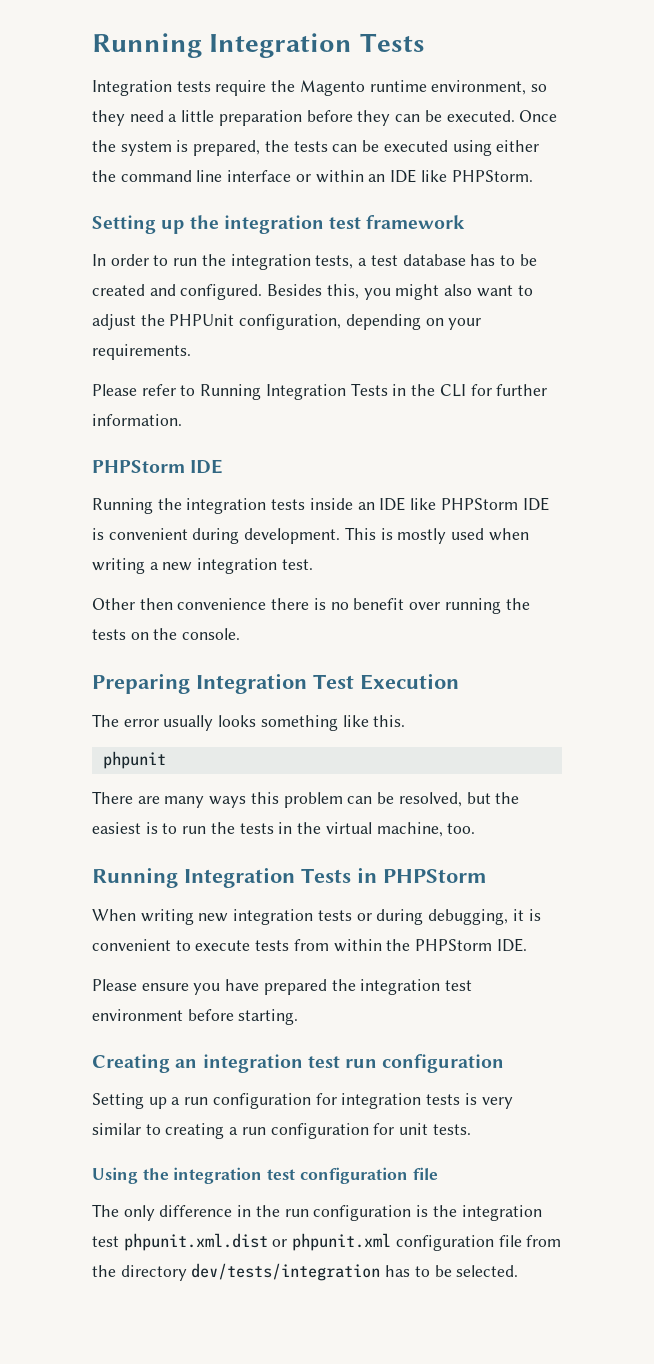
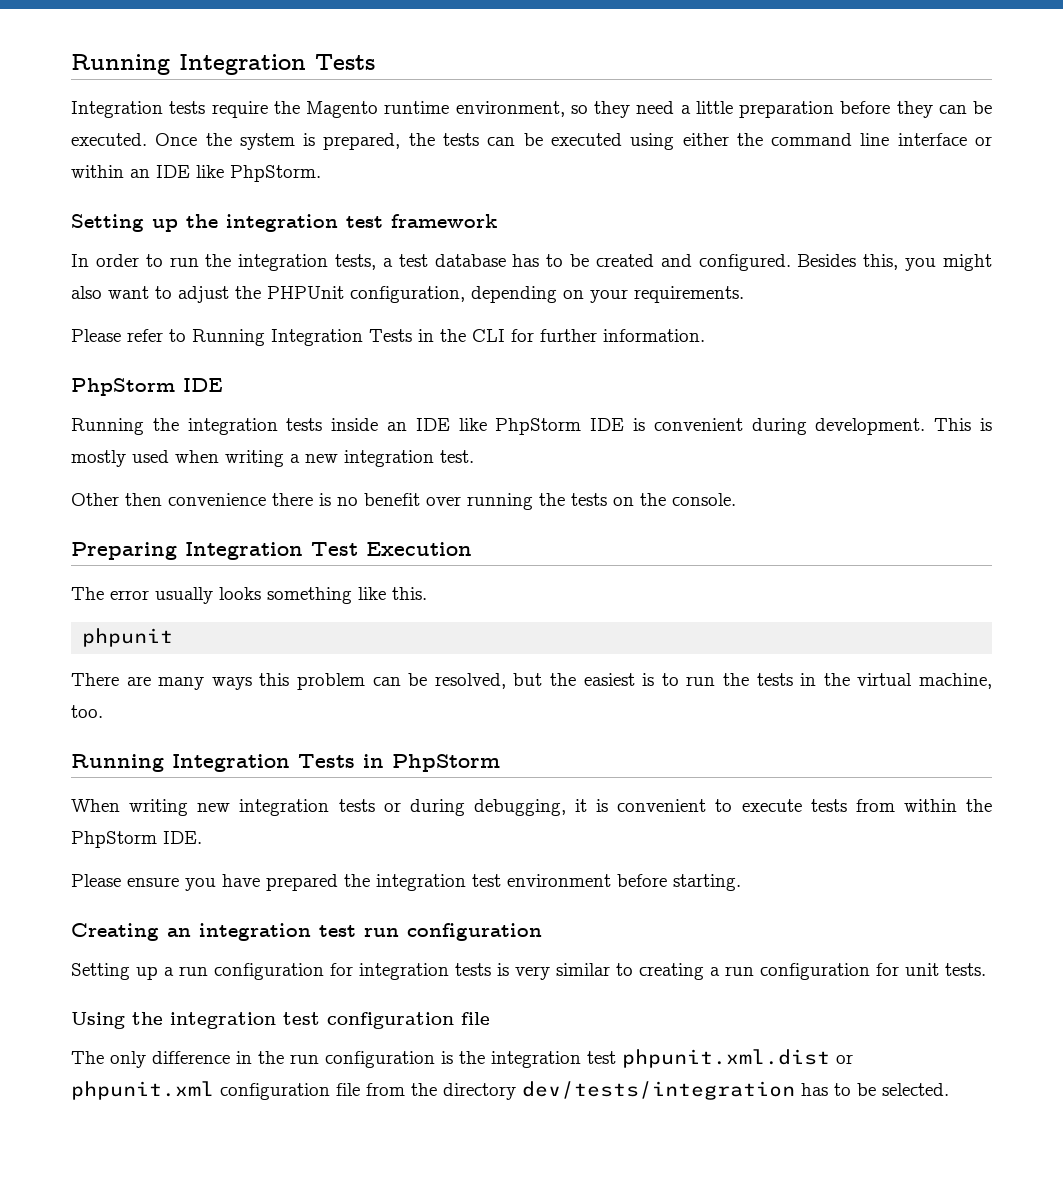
[451,170,533,182] PHPStorm. -> [230,165,321,182] PhpStorm.
[92,460,185,473] PHPStorm -> [71,378,175,396] PhpStorm
[440,498,518,510] PHPStorm -> [495,418,582,435] PhpStorm
[383,869,487,883] PHPStorm -> [392,754,500,772] PhpStorm
[415,939,493,951] PHPStorm -> [71,831,157,848] PhpStorm

